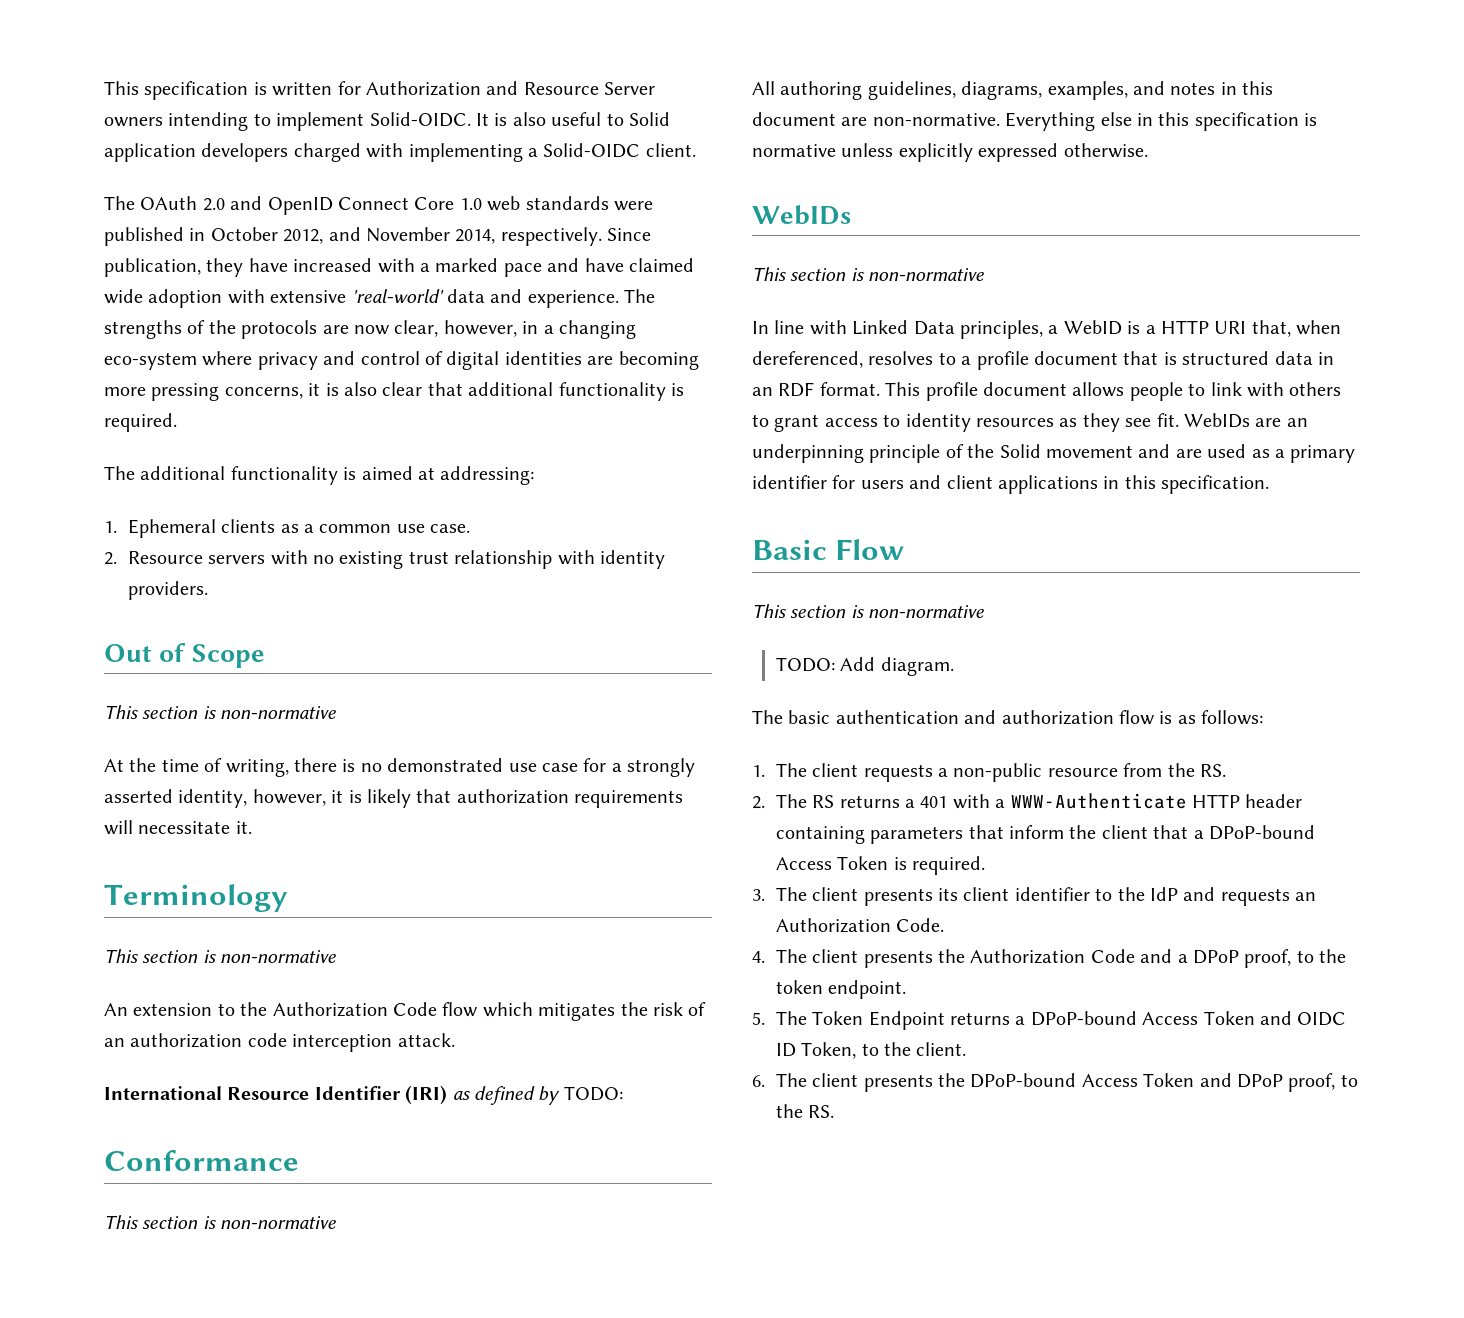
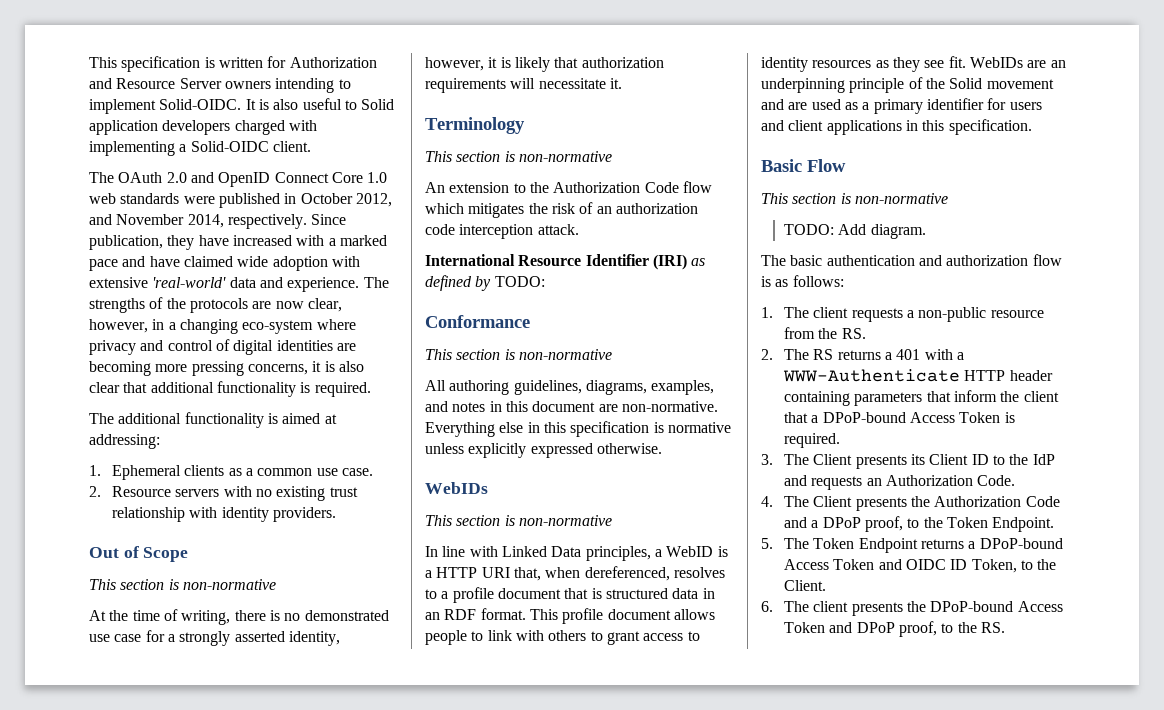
[812,887,859,901] client -> [813,454,853,465] Client
[963,887,1090,901] client identifier -> [929,454,989,465] Client ID
[812,949,859,963] client -> [813,496,853,507] Client
[775,980,907,999] token endpoint. -> [947,517,1055,532] Token Endpoint.
[916,1042,967,1056] client. -> [784,580,827,591] Client.

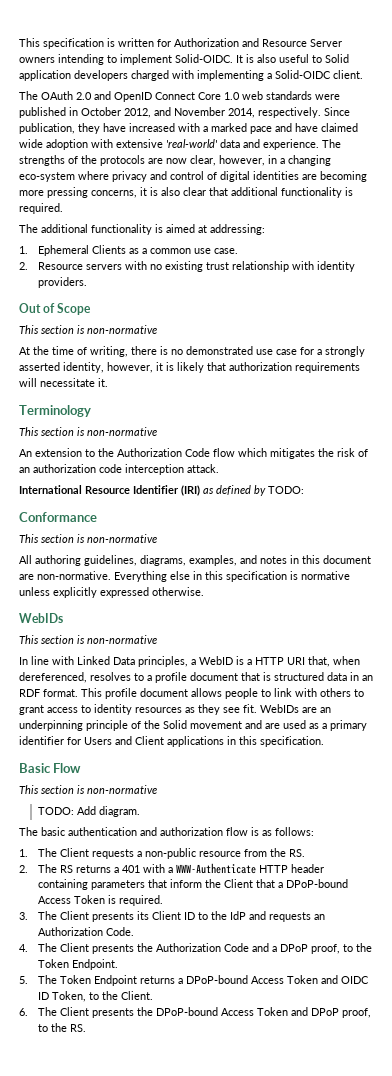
[184,465,225,476] clients -> [91,245,126,254] Clients
[1009,102,1042,110] [761,120,824,131] users and client -> [84,736,164,745] Users and Client
[813,307,849,318] client -> [59,848,89,857] Client
[1023,391,1059,402] client -> [223,879,253,888] Client
[813,601,849,612] client -> [59,1007,89,1016] Client

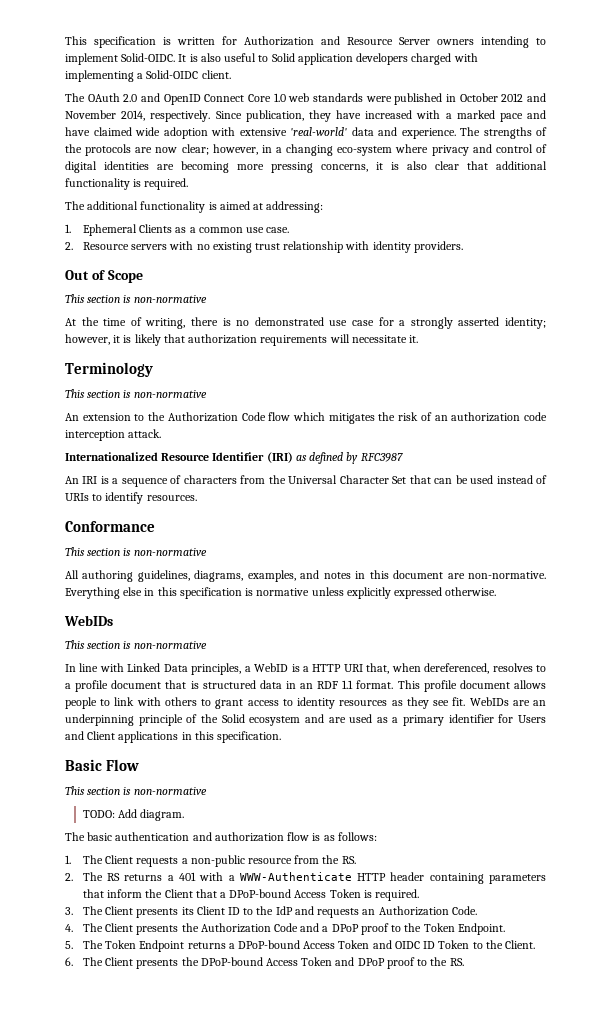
[124,108,151,118] 2012, -> [501,93,524,102] 2012
[190,155,216,166] clear, -> [181,144,209,155] clear;
[63,362,104,373] identity, -> [505,317,547,329] identity;
[19,485,82,494] International -> [65,452,158,461] Internationalized
[268,486,304,494] TODO: -> [360,453,403,462] [65,475,547,487] [65,492,197,504] RFC3987 // An IRI is a sequence of characters from the Universal Character Set that can be used instead of URIs to identify resources.
(40, 693) none -> [342,680,354,689] 1.1
[190,721,242,729] movement -> [249,716,301,726] ecosystem
[310,944,340,954] proof, -> [360,923,389,935] proof
[51,991,86,1002] Token, -> [438,940,470,949] Token
[341,1008,371,1018] proof, -> [386,957,415,969] proof

